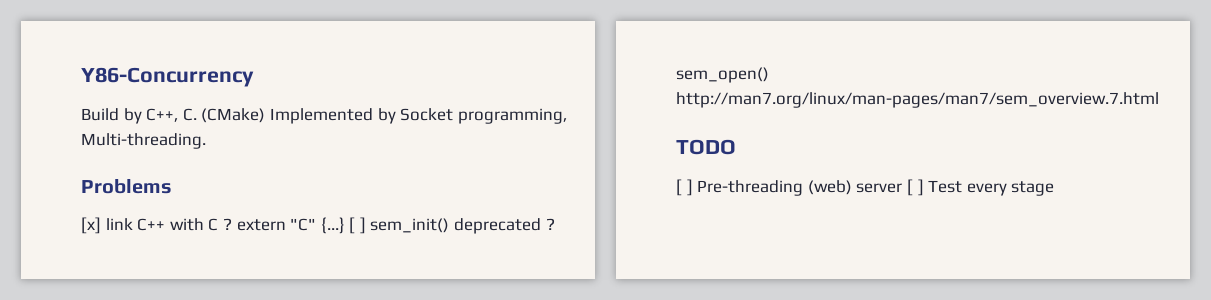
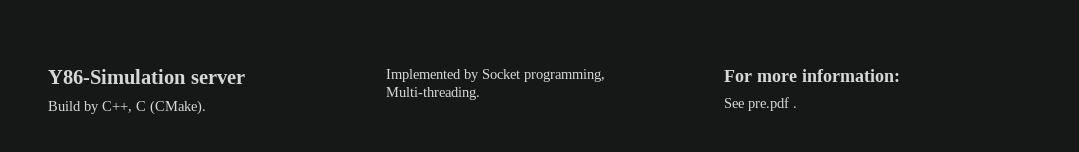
[81,67,254,87] Y86-Concurrency -> [48,69,245,84] Y86-Simulation server
[182,108,266,123] C. (CMake) -> [136,100,206,115] C (CMake). //
[81,179,172,194] [81,217,555,234] [676,67,769,83] [676,92,1159,108] [676,139,736,155] [676,179,1055,196] Problems // [x] link C++ with C ? extern "C" {...} [ ] sem_init() deprecated ? sem_open() http://man7.org/linux/man-pages/man7/sem_overview.7.html // TODO // [ ] Pre-threading (web) server [ ] Test every stage -> [724,69,900,82] [724,97,797,111] For more information: // See pre.pdf .

